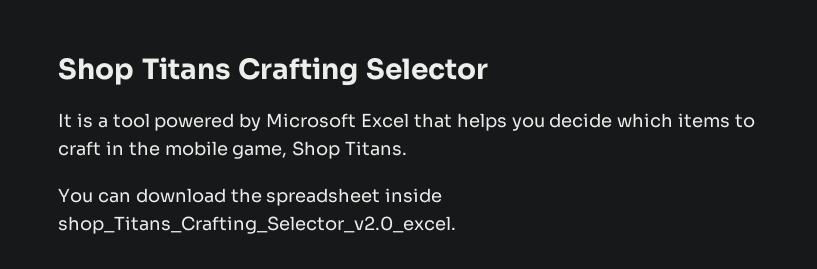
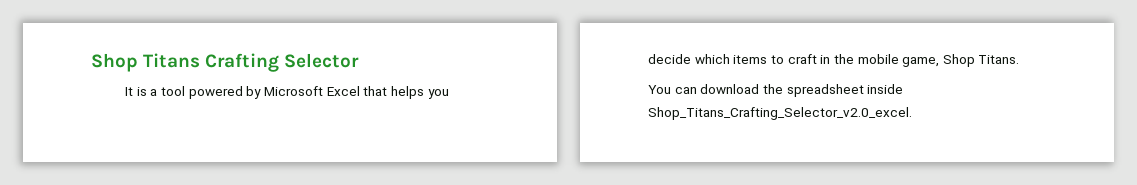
[58,216,456,234] shop_Titans_Crafting_Selector_v2.0_excel. -> [648,107,912,120] Shop_Titans_Crafting_Selector_v2.0_excel.

